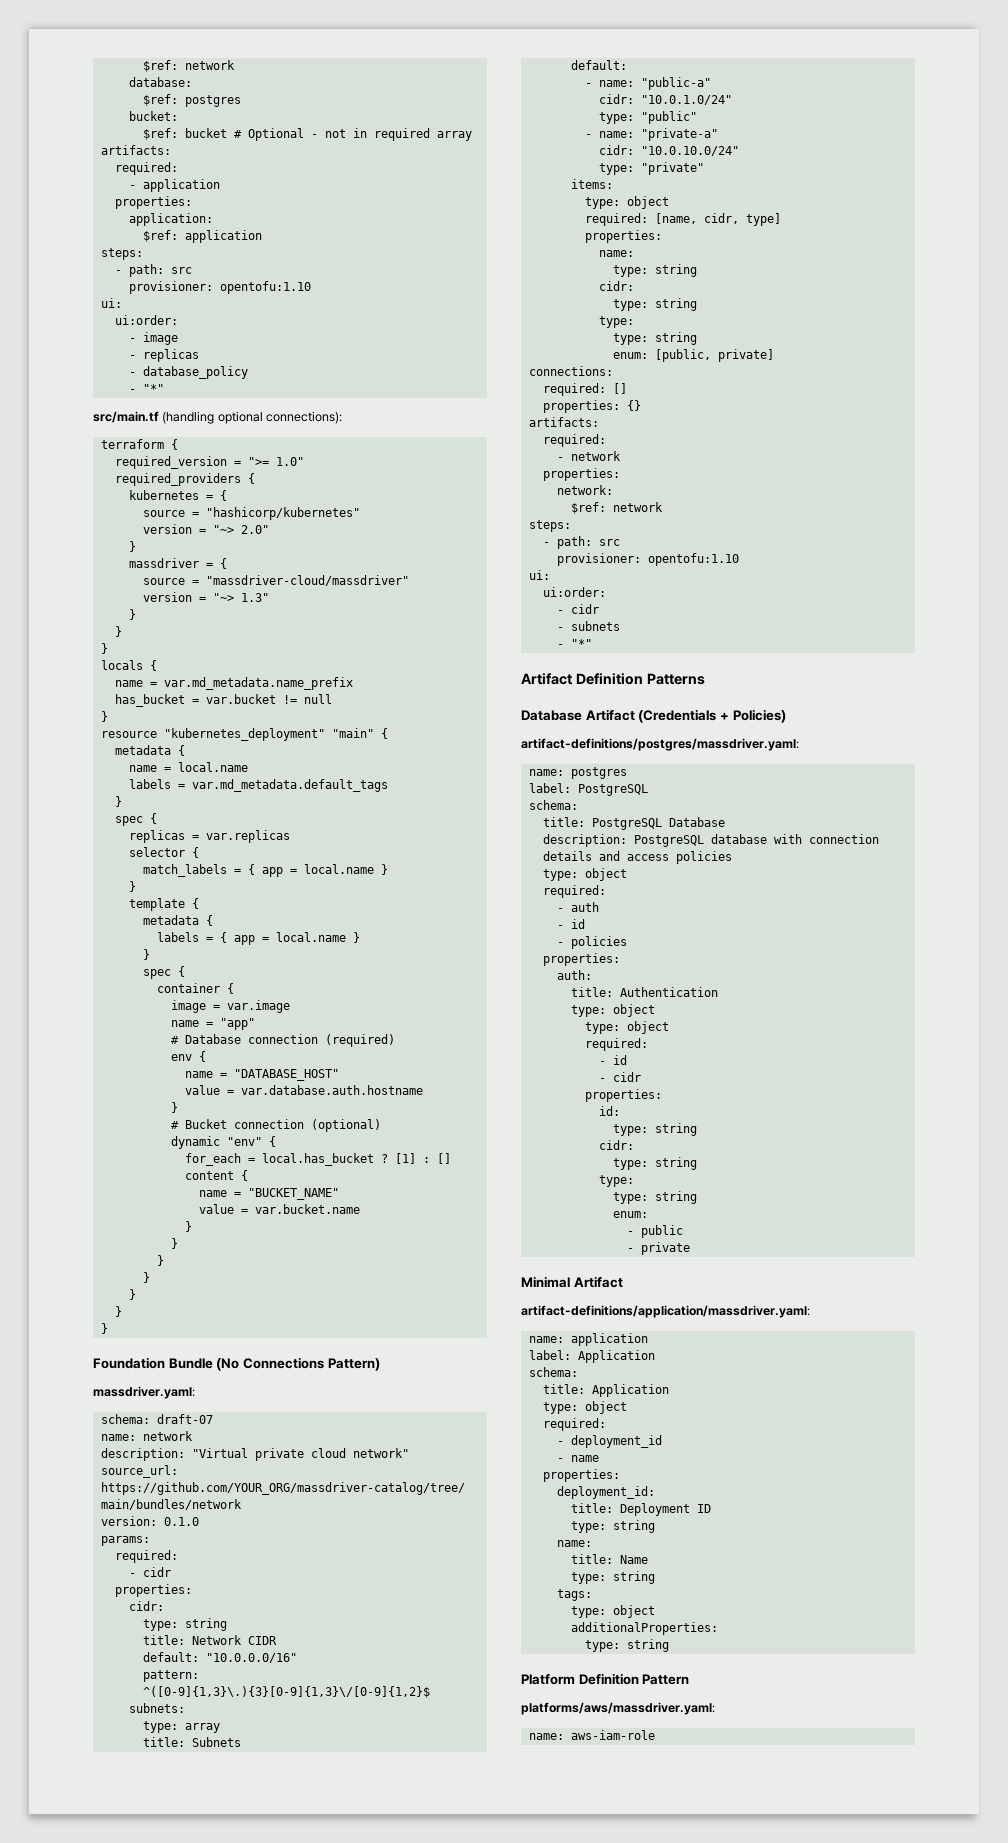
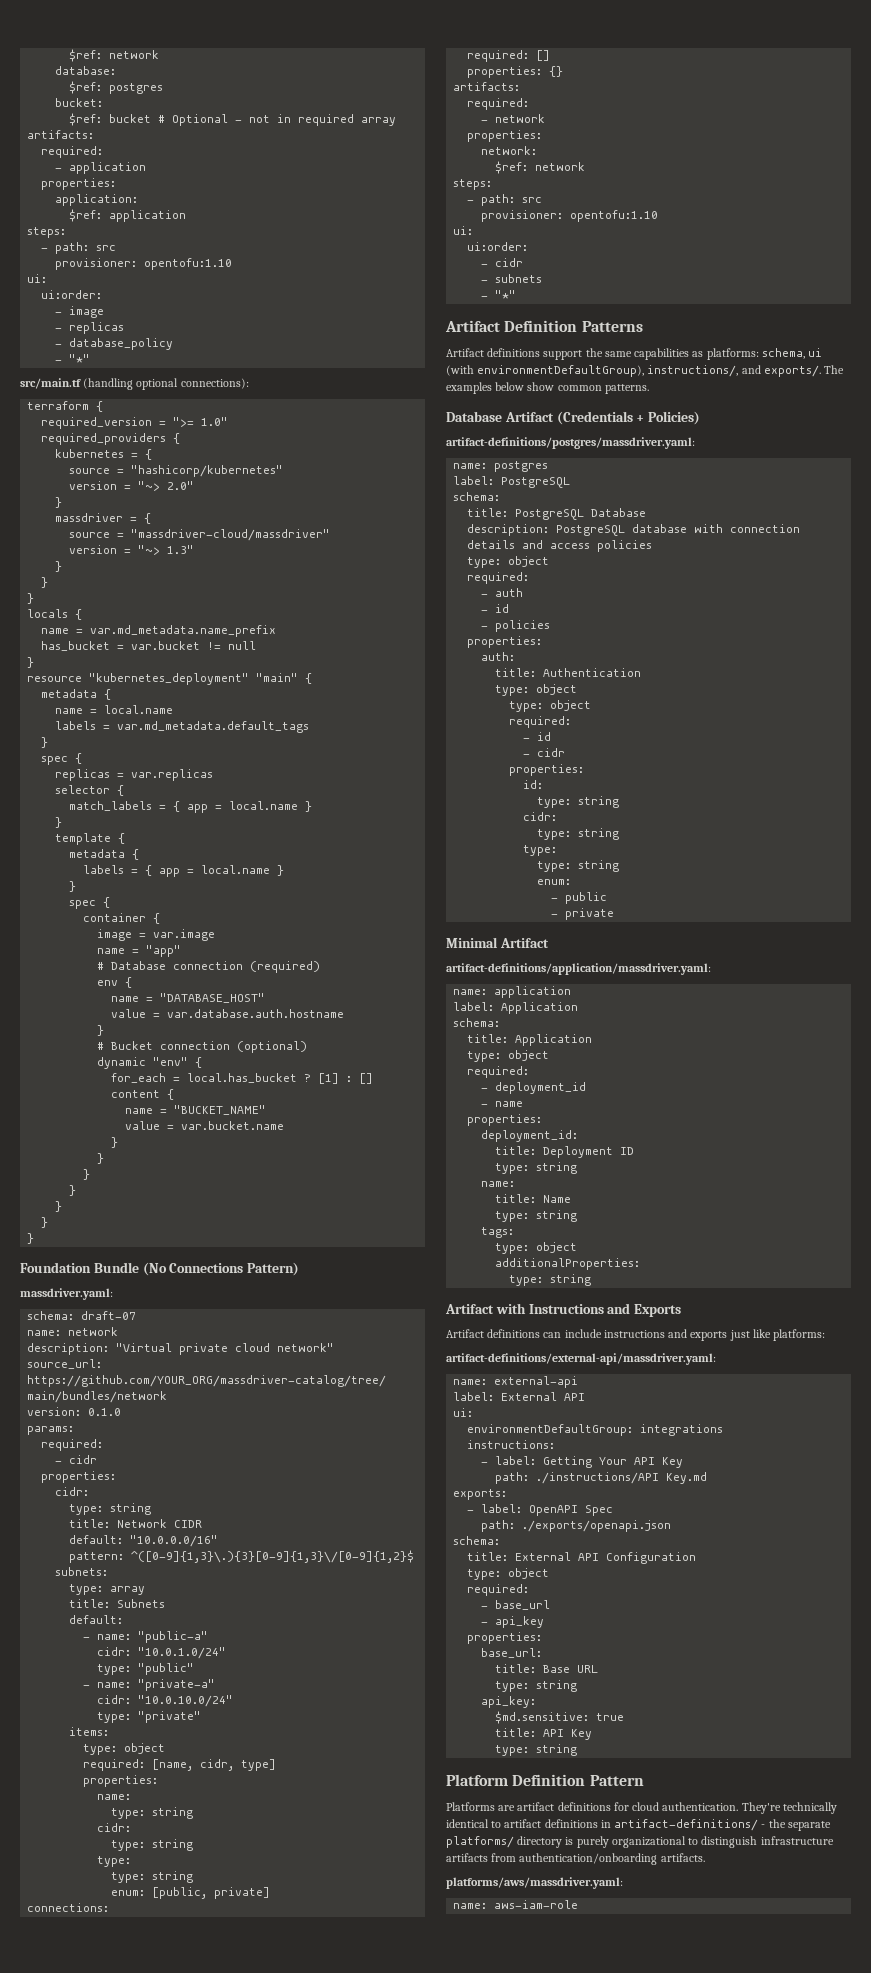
(705, 679) none -> [446,348,823,360] [446,365,845,377] [446,382,649,394] // Artifact definitions support the same capabilities as platforms: schema, ui (with environmentDefaultGroup), instructions/, and exports/. The examples below show common patterns.
[521,1673,690,1685] Platform Definition Pattern -> [445,1303,682,1317] [446,1329,826,1341] [446,1353,716,1365] [453,1376,579,1388] [453,1392,586,1401] [453,1408,474,1417] [467,1424,724,1436] [467,1440,556,1449] [481,1456,684,1468] [495,1472,708,1484] [453,1489,508,1500] [467,1504,614,1516] [481,1520,672,1532] [453,1536,501,1545] [467,1552,697,1564] [467,1568,550,1580] [467,1584,530,1596] [481,1600,551,1610] [481,1616,545,1628] [467,1632,543,1644] [481,1648,543,1658] [495,1664,599,1673] [495,1680,578,1692] [481,1696,537,1708] [495,1711,625,1724] [495,1728,593,1740] [495,1744,578,1756] [446,1774,644,1786] [446,1802,837,1814] [446,1819,831,1831] [446,1836,834,1848] [446,1853,705,1865] Artifact with Instructions and Exports // Artifact definitions can include instructions and exports just like platforms: // artifact-definitions/external-api/massdriver.yaml: // name: external-api // label: External API // ui: // environmentDefaultGroup: integrations // instructions: // - label: Getting Your API Key // path: ./instructions/API Key.md // exports: // - label: OpenAPI Spec // path: ./exports/openapi.json // schema: // title: External API Configuration // type: object // required: // - base_url // - api_key // properties: // base_url: // title: Base URL // type: string // api_key: // $md.sensitive: true // title: API Key // type: string // Platform Definition Pattern // Platforms are artifact definitions for cloud authentication. They're technically identical to artifact definitions in artifact-definitions/ - the separate platforms/ directory is purely organizational to distinguish infrastructure artifacts from authentication/onboarding artifacts.

